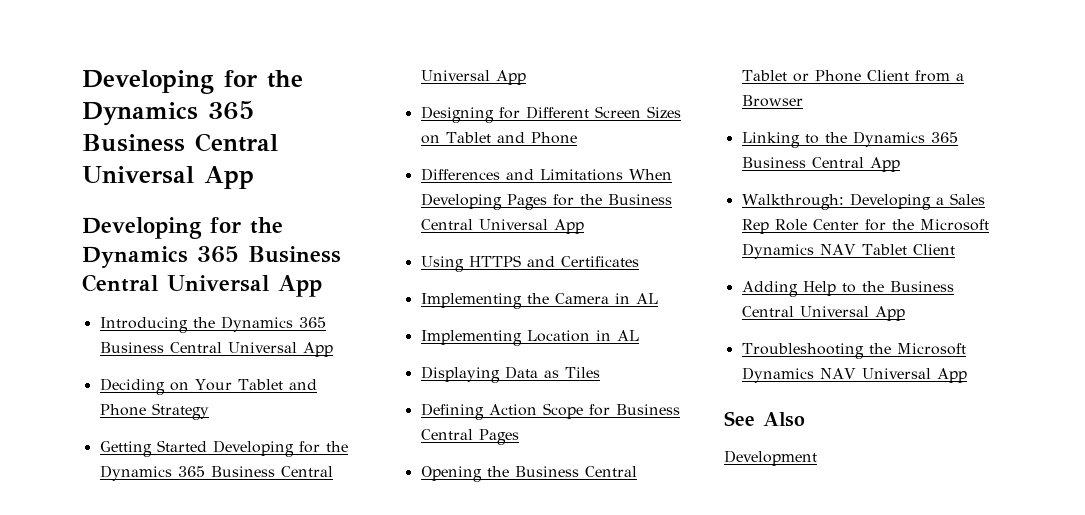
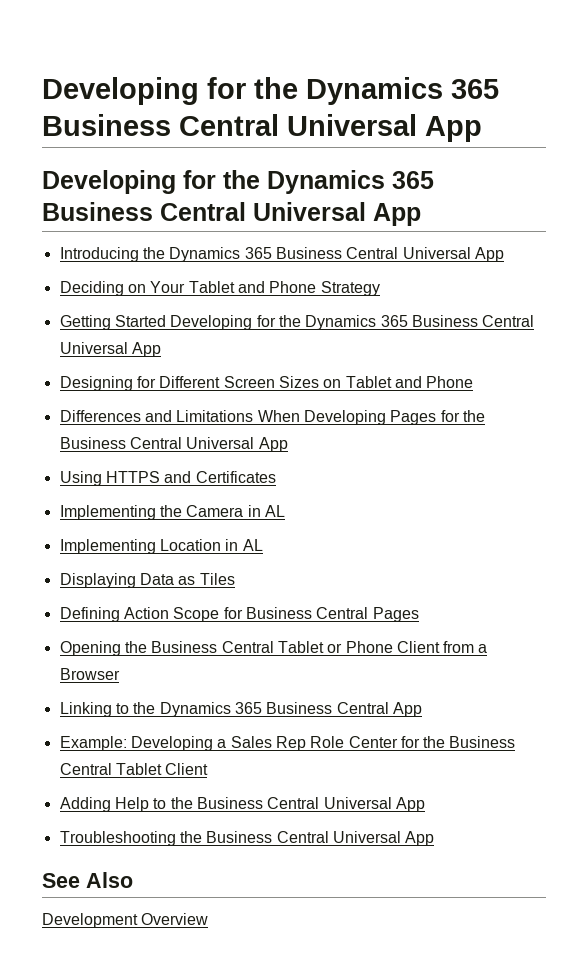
[741,194,844,210] Walkthrough: -> [59,736,127,751] Example:
[919,219,989,231] [741,243,856,259] Microsoft Dynamics NAV -> [449,736,516,748] [59,763,112,775] Business Central
[896,343,966,355] [741,367,856,383] Microsoft Dynamics NAV -> [206,831,329,843] Business Central
(817, 458) none -> [141,913,209,925] Overview

